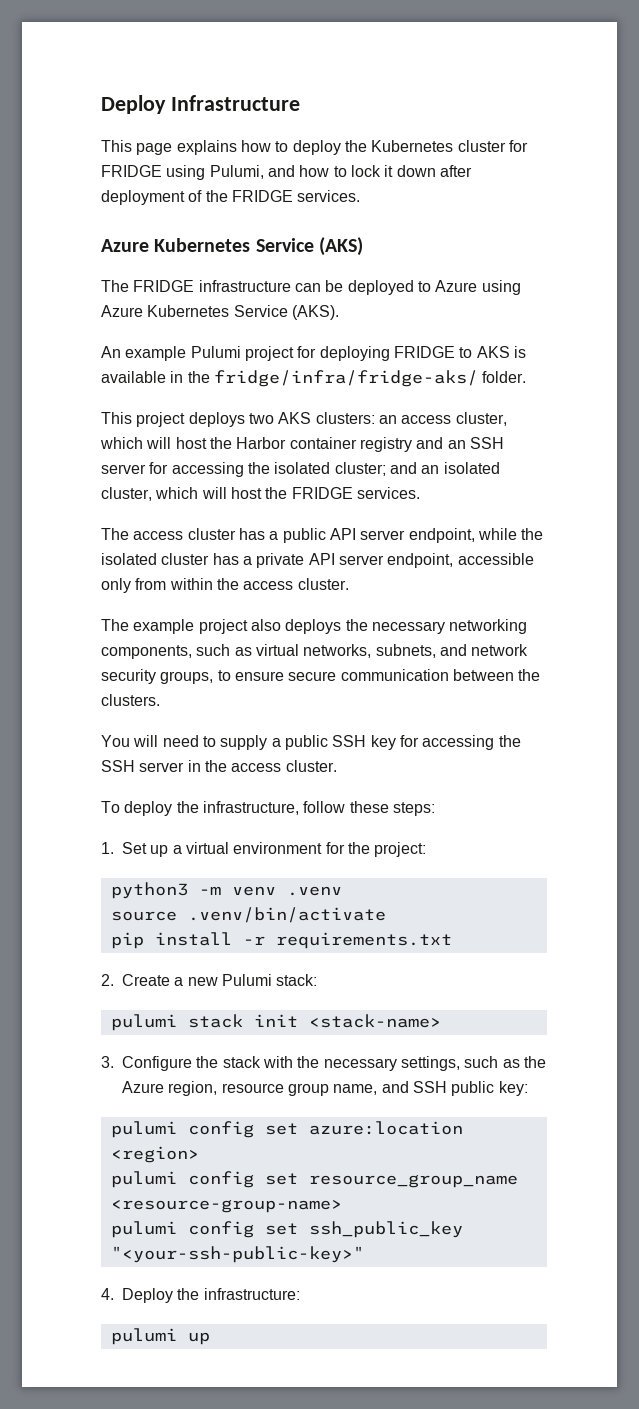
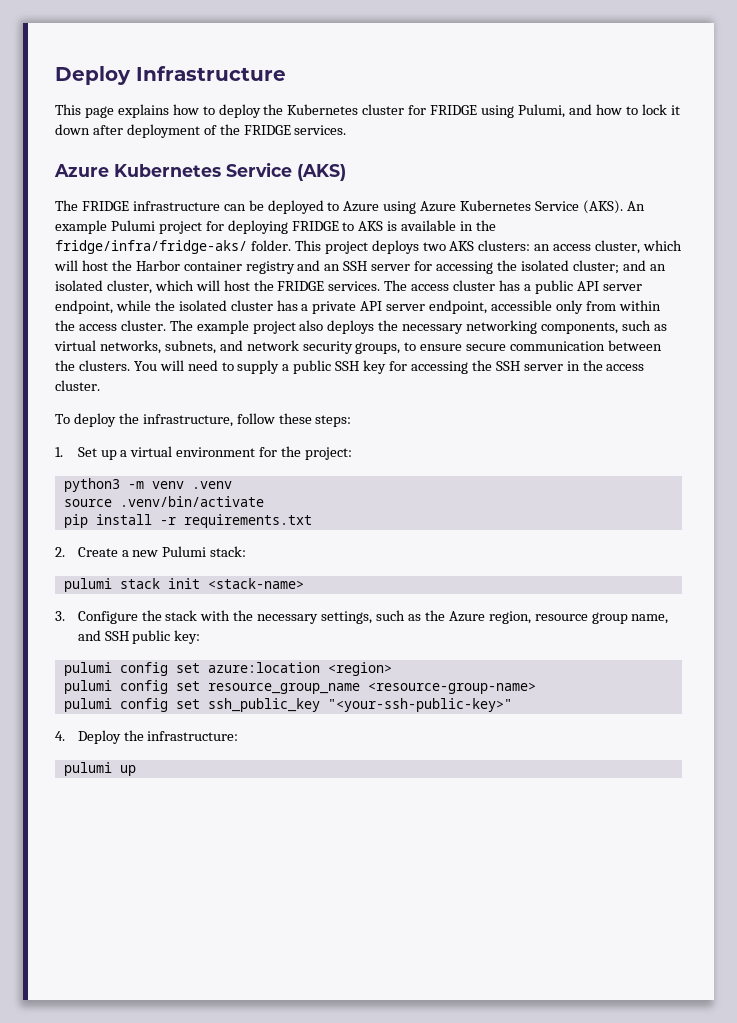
(339, 312) // -> (623, 207) none
(527, 377) // -> (291, 245) none
(420, 493) // -> (381, 286) none
(349, 584) // -> (166, 325) none
(160, 700) // -> (130, 365) none

